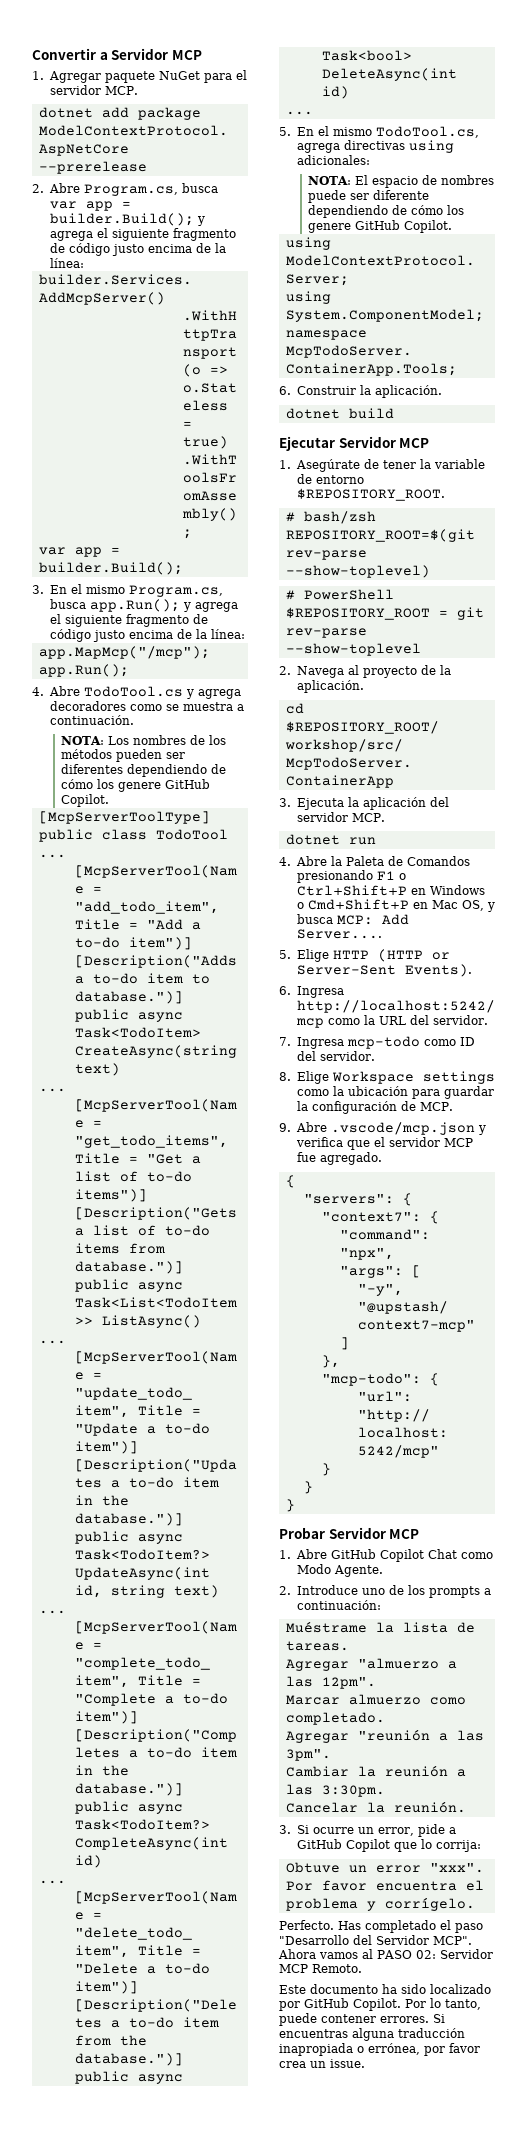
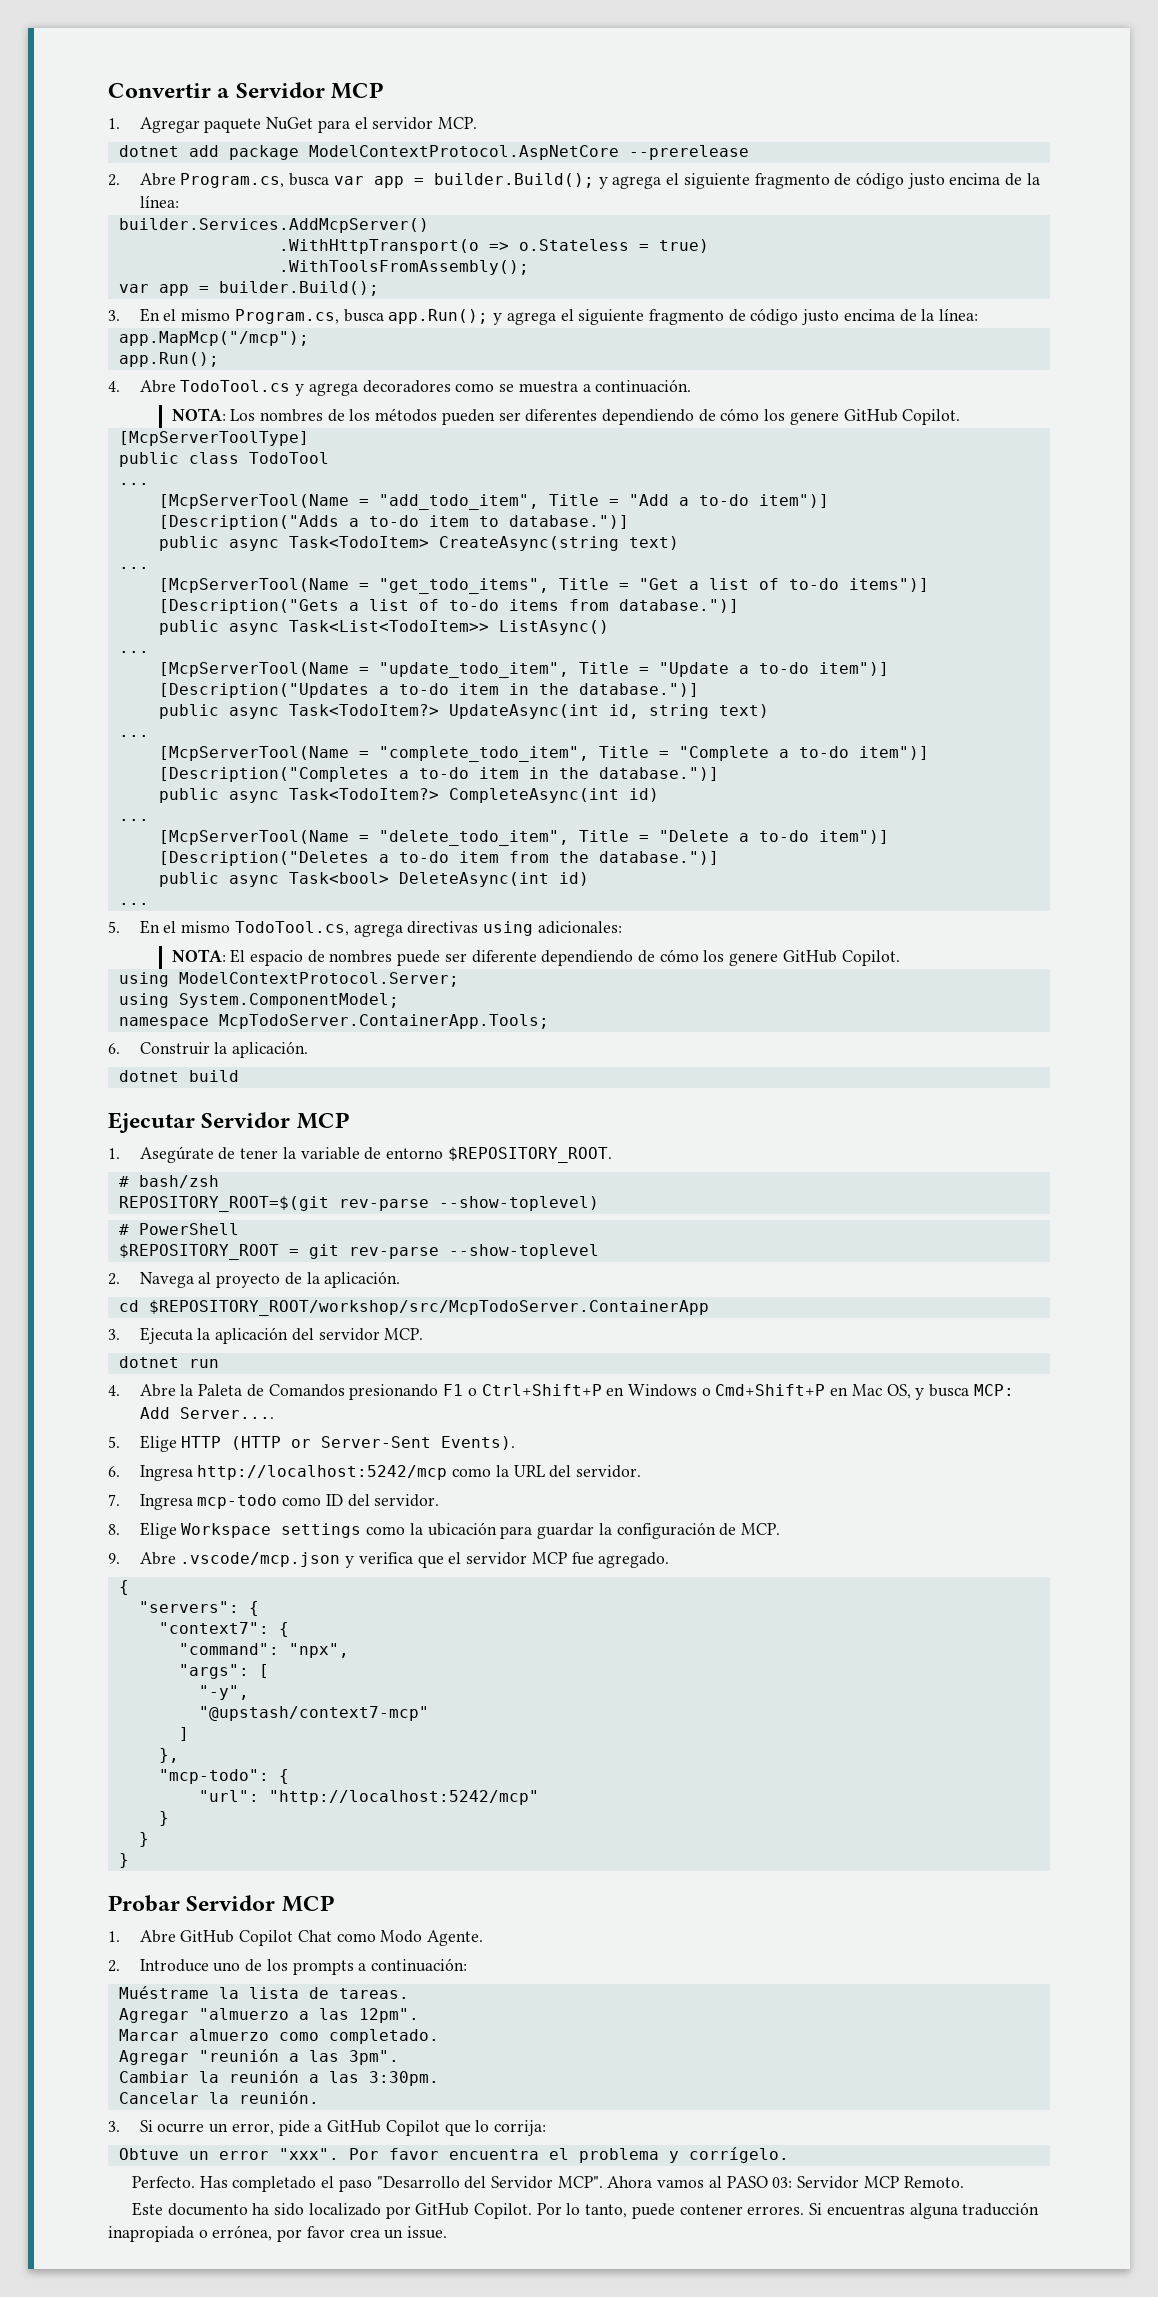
[415,1950,436,1959] 02: -> [772,2177,793,2188] 03:

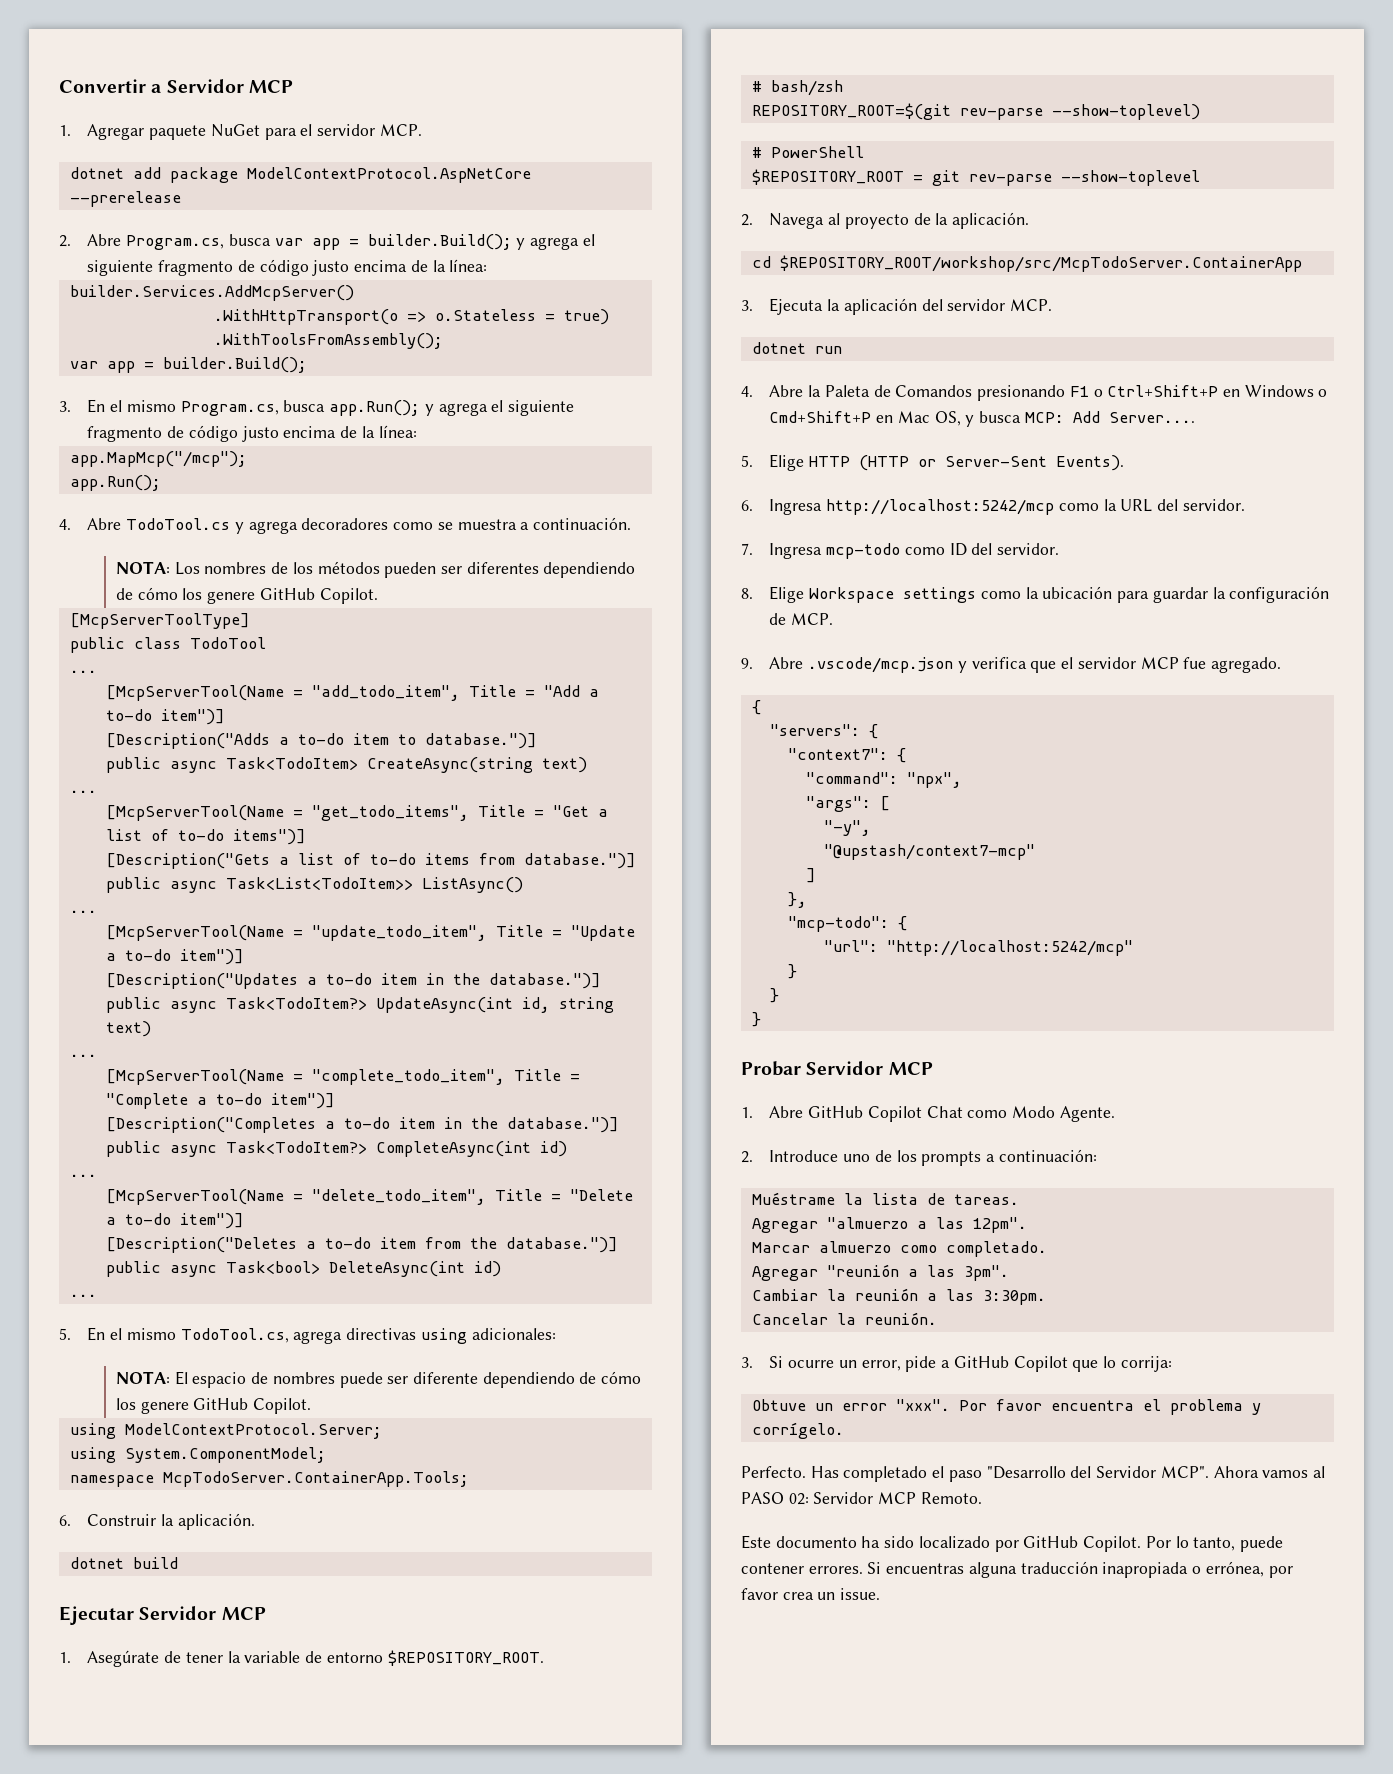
[772,2177,793,2188] 03: -> [788,1493,809,1505] 02:

